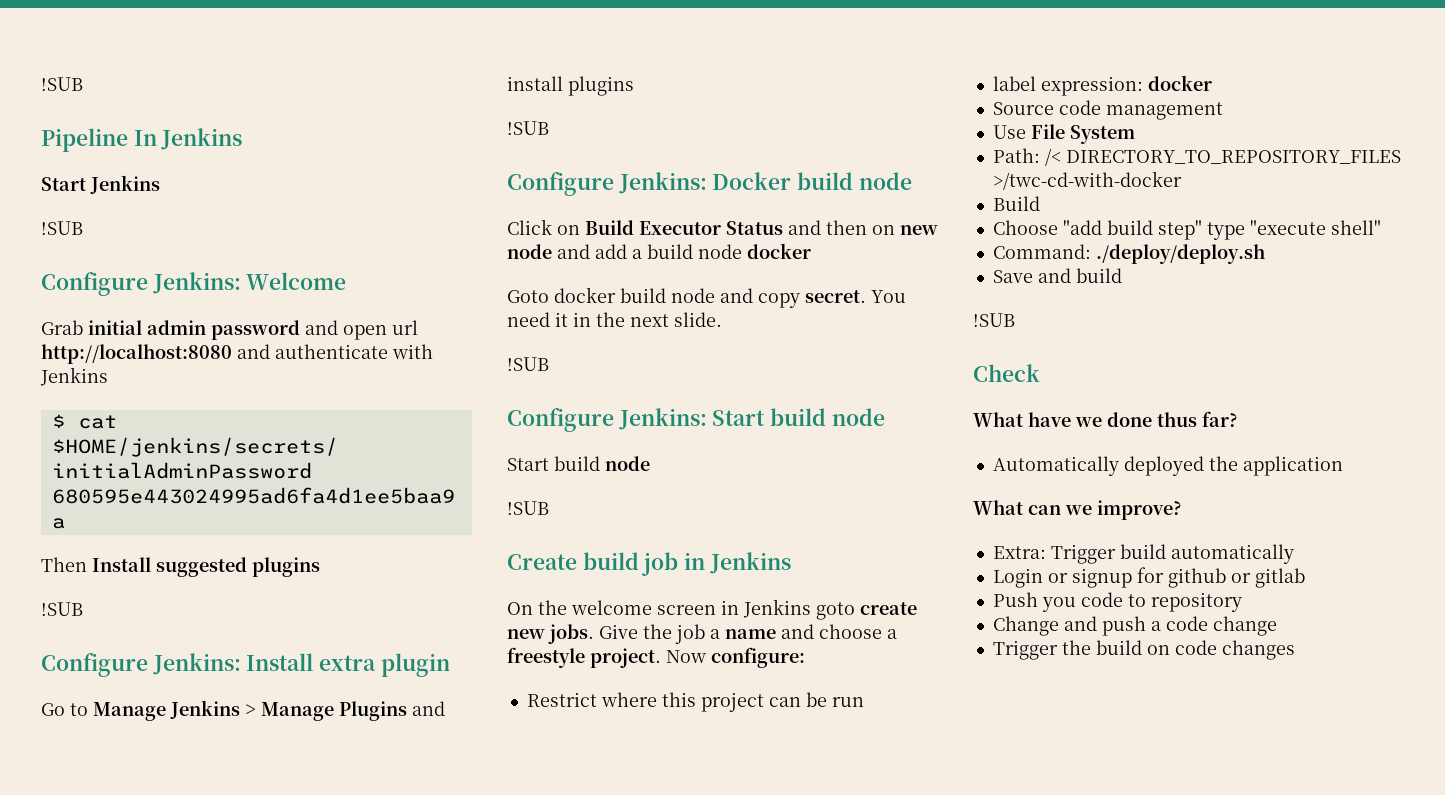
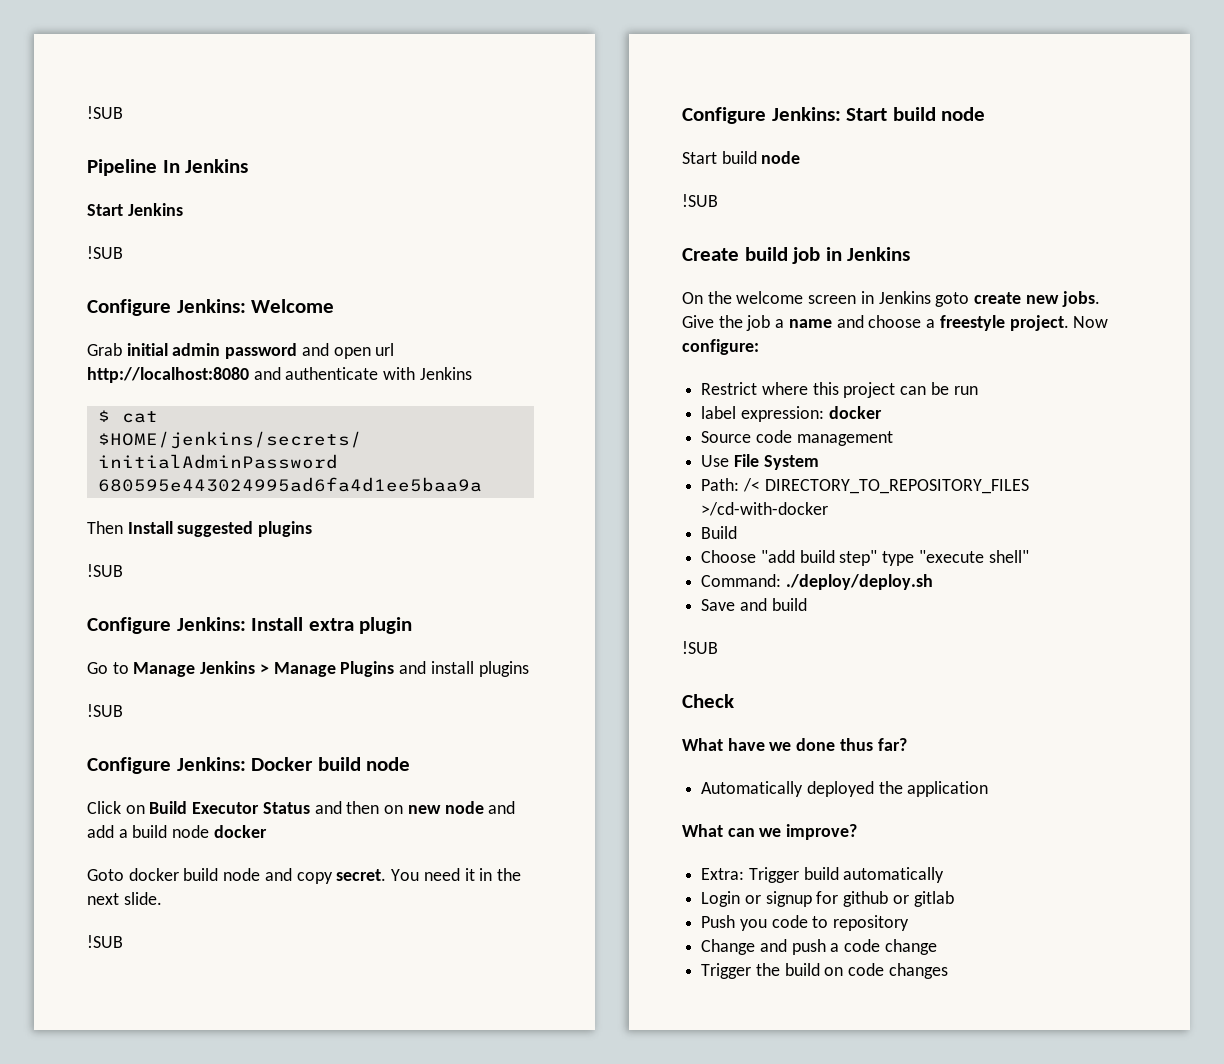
[992,171,1182,190] >/twc-cd-with-docker -> [701,502,829,516] >/cd-with-docker

